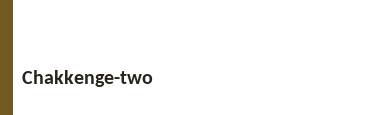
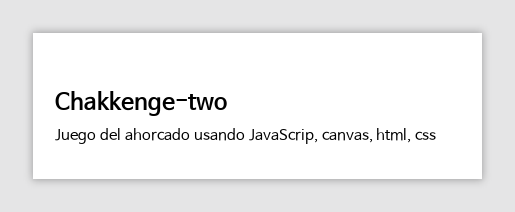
(153, 78) none -> [55,128,437,144] // Juego del ahorcado usando JavaScrip, canvas, html, css

